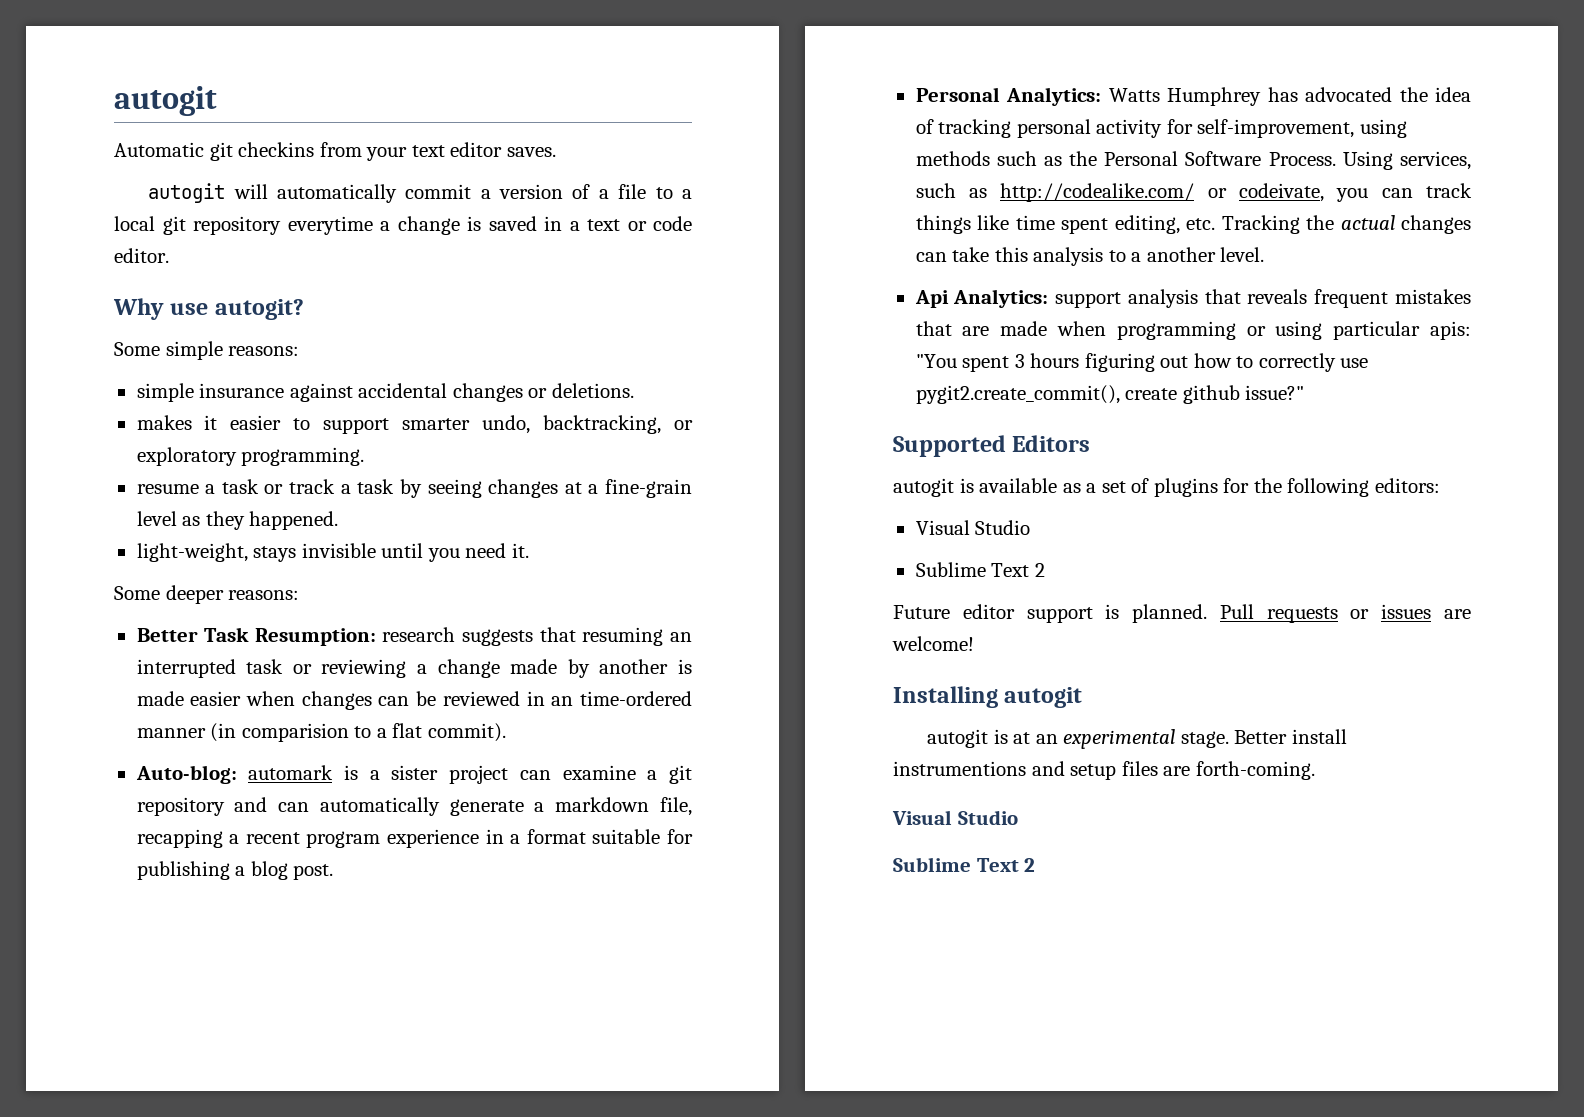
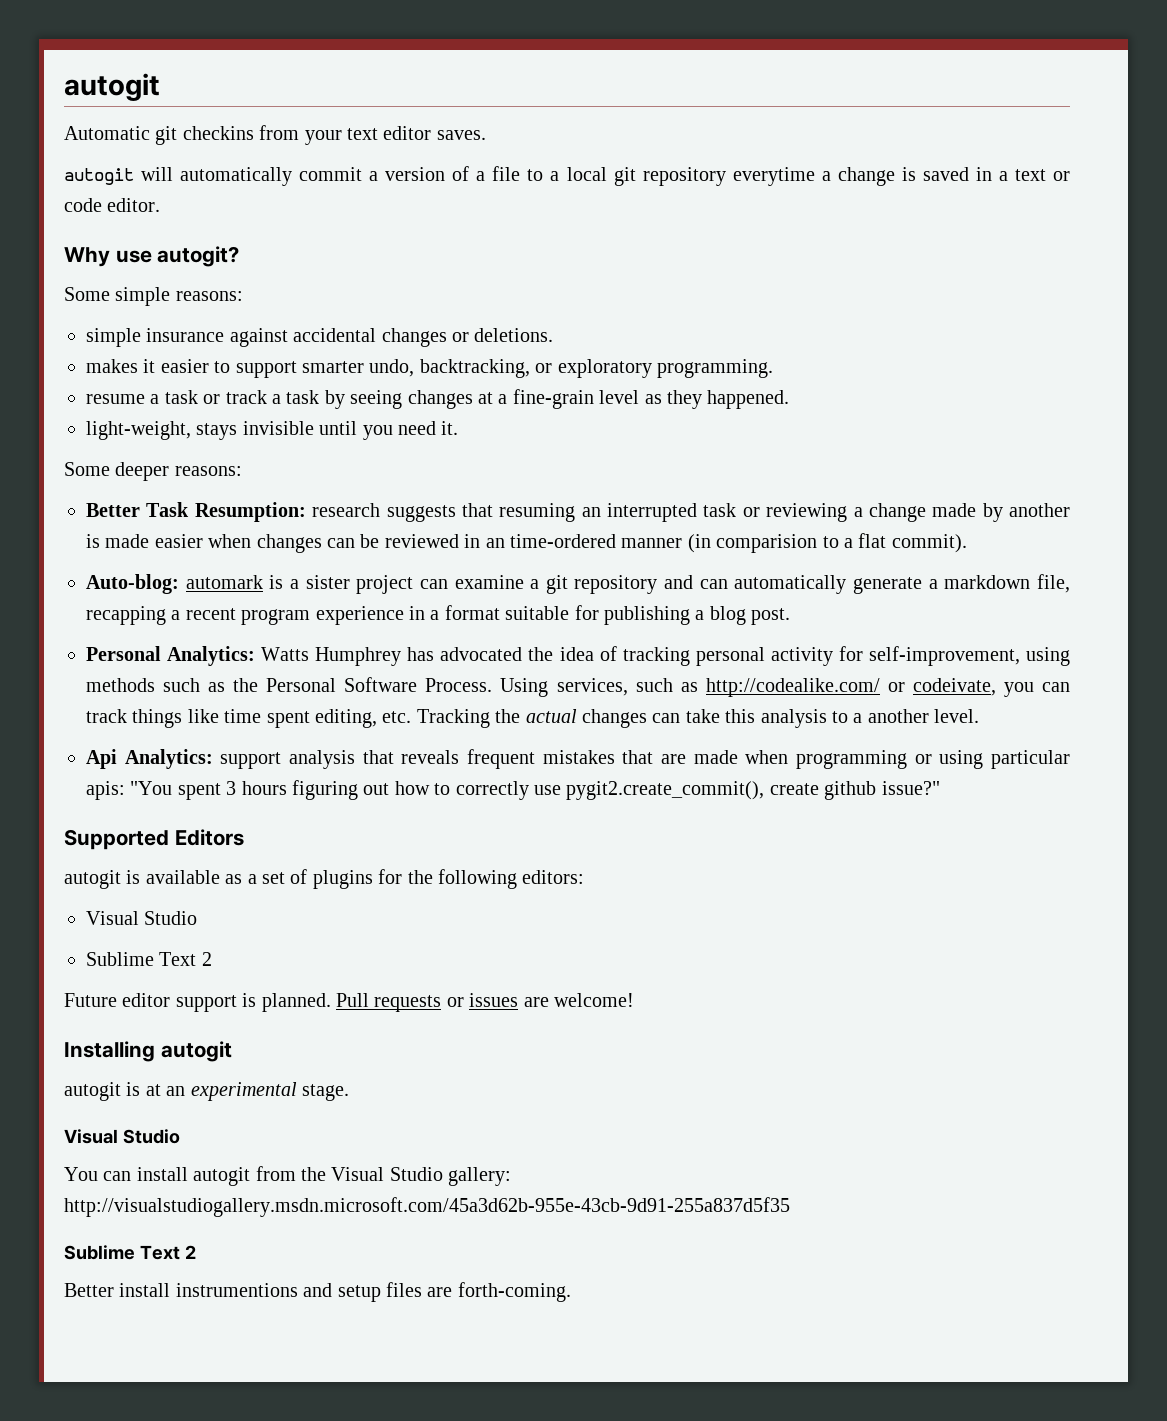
(1229, 739) none -> [64,1129,180,1144] [64,1166,512,1186] [64,1197,790,1217] [64,1245,196,1260] // Visual Studio // You can install autogit from the Visual Studio gallery: http://visualstudiogallery.msdn.microsoft.com/45a3d62b-955e-43cb-9d91-255a837d5f35 // Sublime Text 2 //
[892,810,1018,825] [893,857,1036,872] // Visual Studio // Sublime Text 2 -> (571, 1292) none

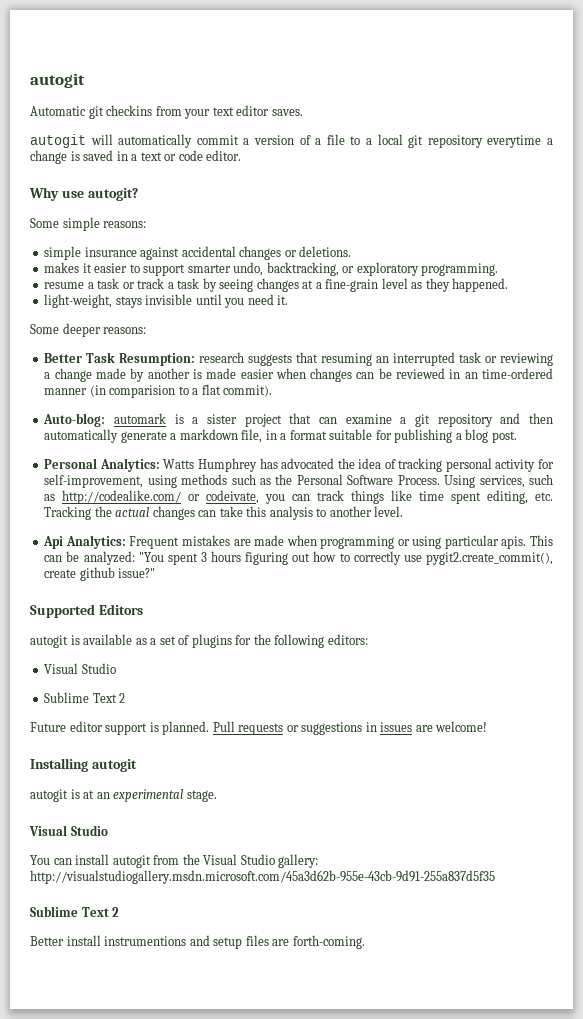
(414, 584) none -> [289,413,312,424] that
[699,579,728,589] can -> [528,413,553,424] then
[86,606,404,625] recapping a recent program experience -> (263, 436) none
[853,713,863,723] a -> (327, 512) none
[220,749,654,769] support analysis that reveals frequent mistakes that -> [129,535,230,549] Frequent mistakes
[86,781,125,800] apis: -> [501,535,553,549] [44,551,135,565] apis. This can be analyzed:
(464, 1002) none -> [301,722,377,735] suggestions in

